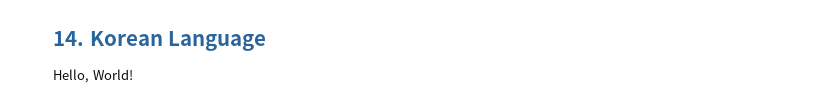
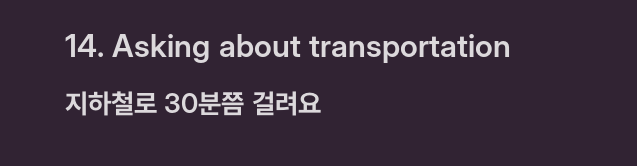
[89,31,267,51] [53,69,133,83] Korean Language // Hello, World! -> [112,34,512,64] [65,91,321,116] Asking about transportation // 지하철로 30분쯤 걸려요

